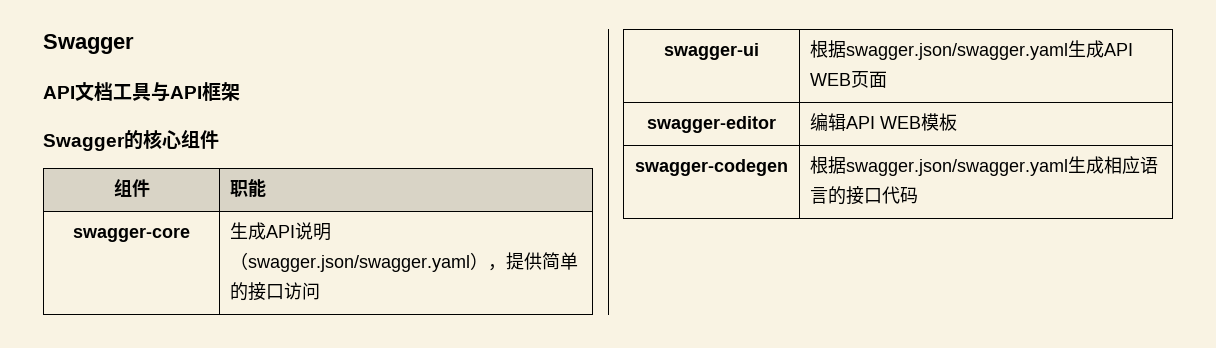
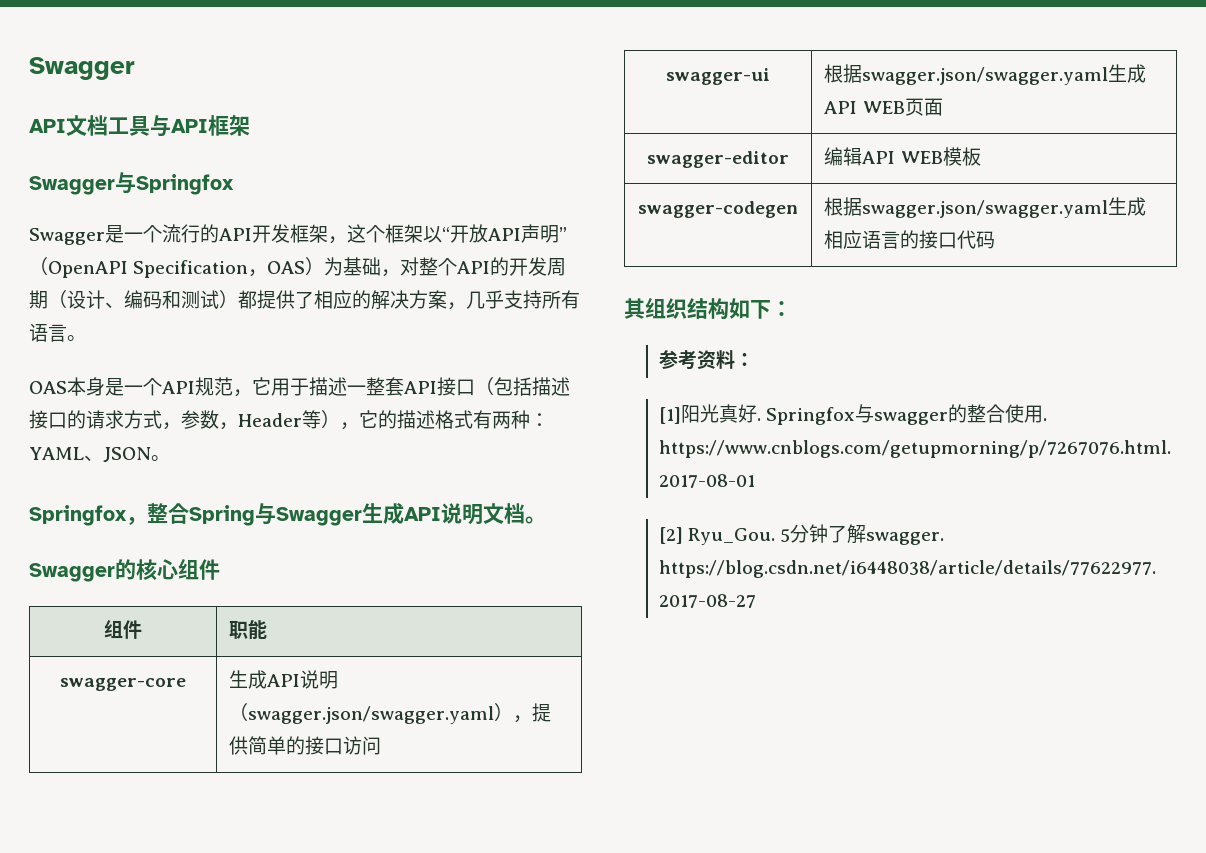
(240, 91) none -> [29,172,234,195] [29,224,567,245] [29,257,567,278] [29,290,580,310] [29,323,86,342] [29,377,570,397] [29,410,549,430] [29,447,170,462] [29,502,546,526] // Swagger与Springfox // Swagger是一个流行的API开发框架，这个框架以“开放API声明”（OpenAPI Specification，OAS）为基础，对整个API的开发周期（设计、编码和测试）都提供了相应的解决方案，几乎支持所有语言。 // OAS本身是一个API规范，它用于描述一整套API接口（包括描述接口的请求方式，参数，Header等），它的描述格式有两种：YAML、JSON。 // Springfox，整合Spring与Swagger生成API说明文档。
(919, 195) none -> [624,298,792,320] [658,350,754,370] [658,404,1048,425] [658,440,1171,458] [658,474,755,488] [658,524,945,545] [658,560,1156,578] [658,594,756,608] // 其组织结构如下： // 参考资料： // [1]阳光真好. Springfox与swagger的整合使用. https://www.cnblogs.com/getupmorning/p/7267076.html. 2017-08-01 // [2] Ryu_Gou. 5分钟了解swagger. https://blog.csdn.net/i6448038/article/details/77622977. 2017-08-27

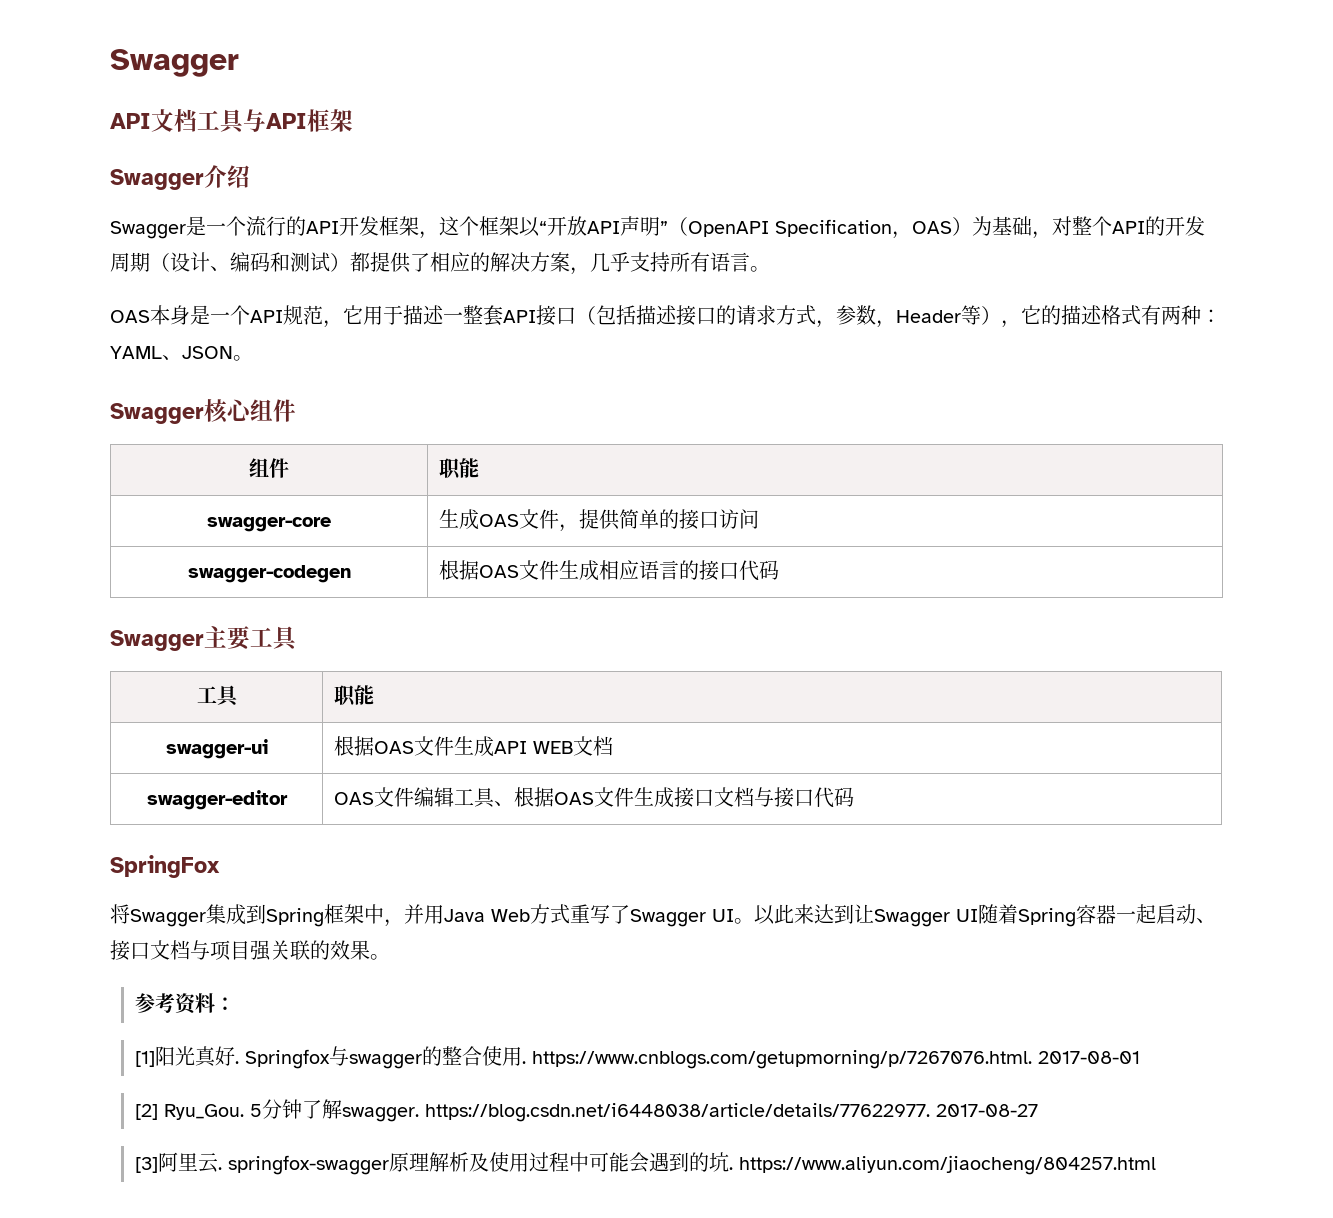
[115,172,234,195] 与Springfox -> [204,165,250,188] 介绍
[29,502,546,526] [29,559,136,582] Springfox，整合Spring与Swagger生成API说明文档。 // Swagger的 -> [110,403,204,424] Swagger
[267,670,339,689] [229,703,514,724] API说明（swagger.json/swagger.yaml） -> [478,509,559,529] OAS文件
[666,68,770,85] [824,64,1147,85] [824,98,943,116] [647,151,789,168] [824,147,981,166] // swagger-ui | 根据swagger.json/swagger.yaml生成API WEB页面 // swagger-editor | 编辑API WEB模板 -> (759, 519) none
[862,200,1109,218] swagger.json/swagger.yaml -> [478,560,559,580] OAS文件
[624,298,792,320] 其组织结构如下： -> [110,626,299,651] [196,685,240,707] [333,685,374,707] [165,739,268,759] [333,736,613,757] [146,790,288,810] [333,787,854,808] [110,855,220,878] [110,904,1216,927] [110,940,390,961] Swagger主要工具 // 工具 | 职能 // swagger-ui | 根据OAS文件生成API WEB文档 // swagger-editor | OAS文件编辑工具、根据OAS文件生成接口文档与接口代码 // SpringFox // 将Swagger集成到Spring框架中，并用Java Web方式重写了Swagger UI。以此来达到让Swagger UI随着Spring容器一起启动、接口文档与项目强关联的效果。
(756, 601) none -> [134,1152,1156,1175] // [3]阿里云. springfox-swagger原理解析及使用过程中可能会遇到的坑. https://www.aliyun.com/jiaocheng/804257.html

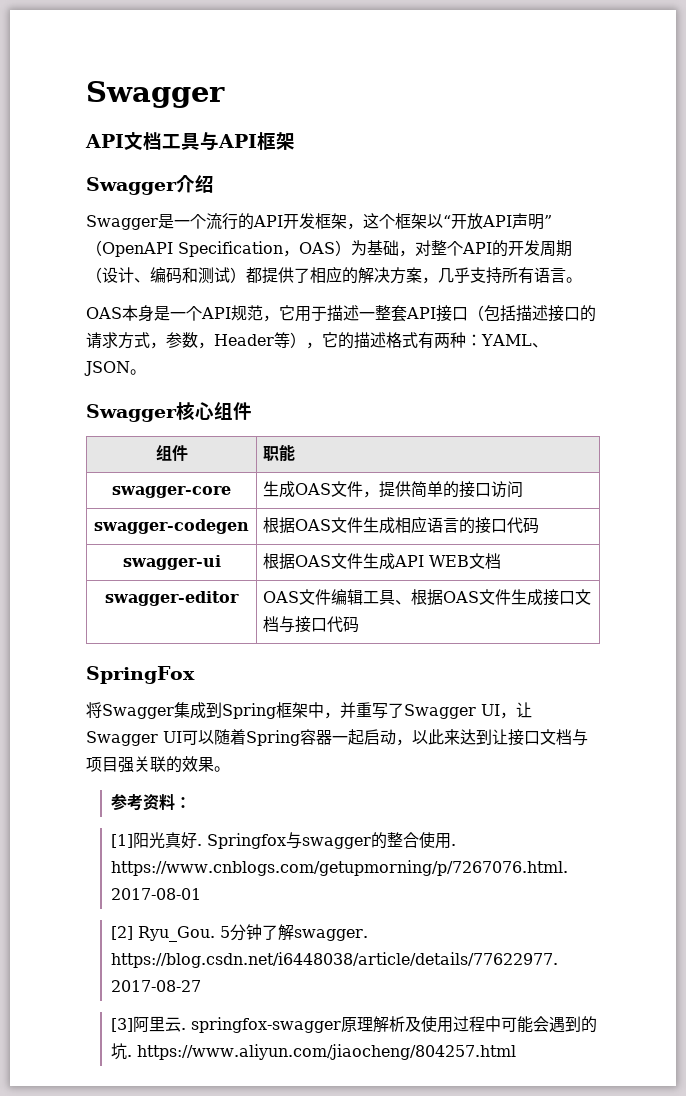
[110,626,299,651] [196,685,240,707] [333,685,374,707] // Swagger主要工具 // 工具 | 职能 -> (540, 525) none
[424,904,570,924] 用Java Web方式 -> (356, 710) none
[734,904,854,925] 。以此来达到 -> [500,712,516,719] ，
(978, 915) none -> [182,730,214,745] 可以
[1196,918,1216,923] 、 -> [396,729,508,746] ，以此来达到让

